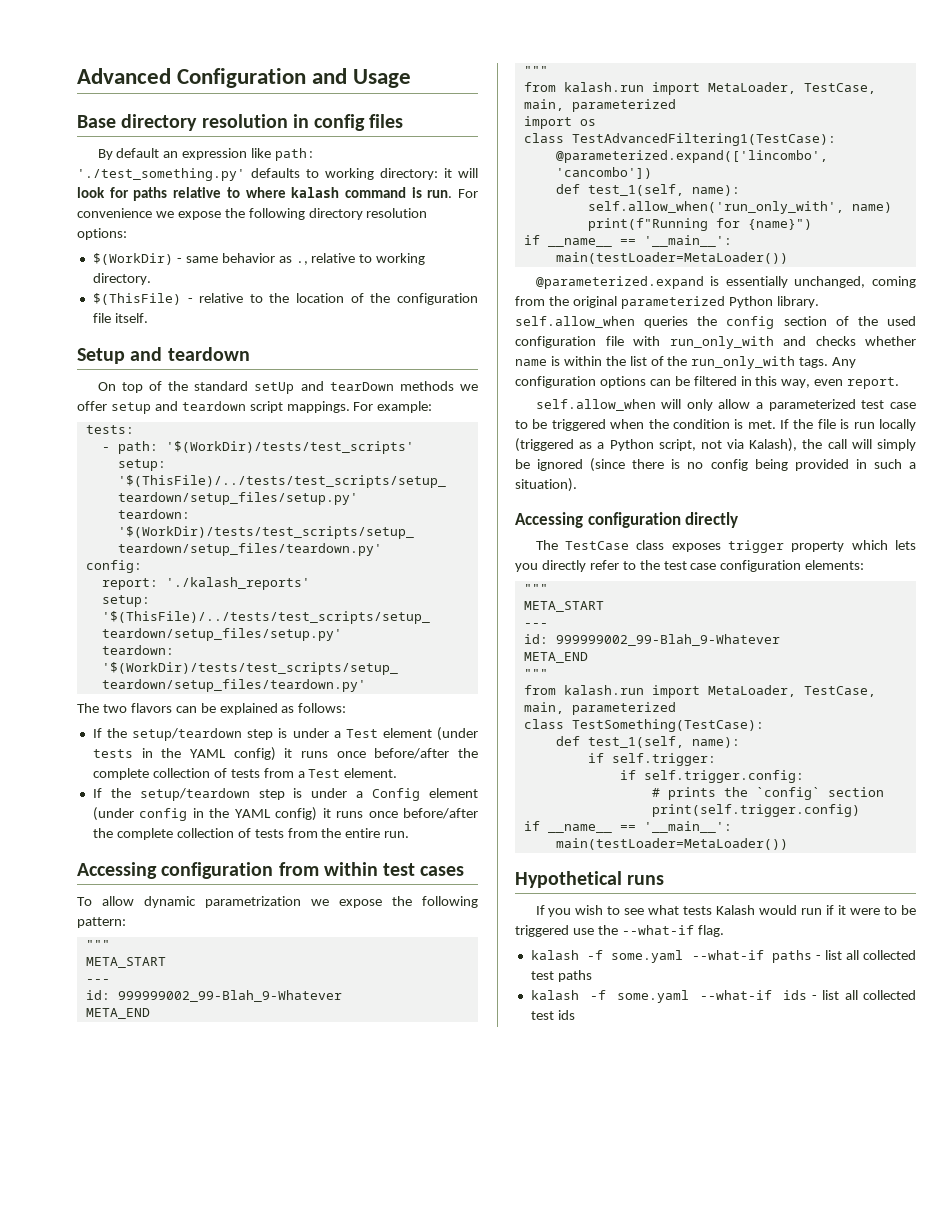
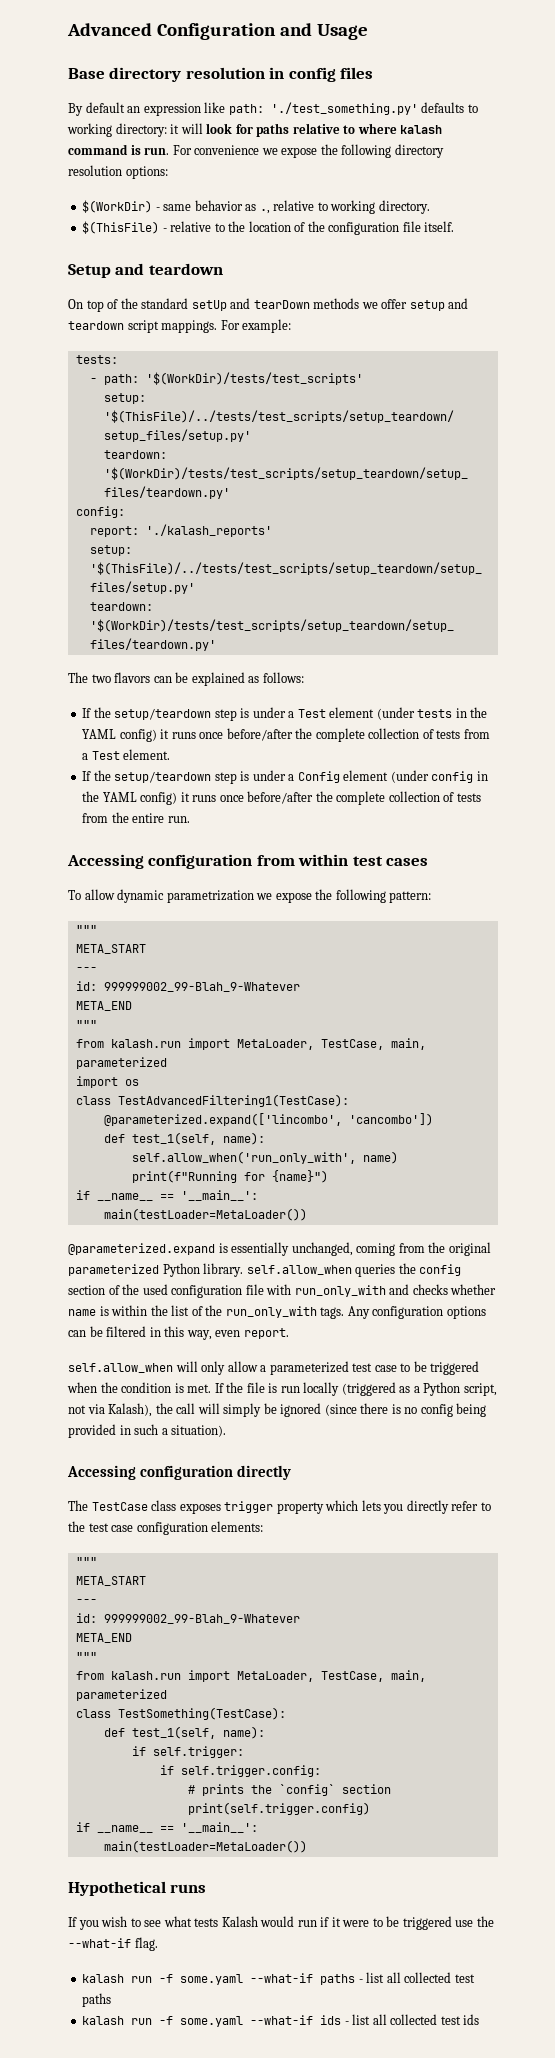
(579, 955) none -> [131,1976,153,1983] run
(579, 995) none -> [131,2018,153,2025] run

